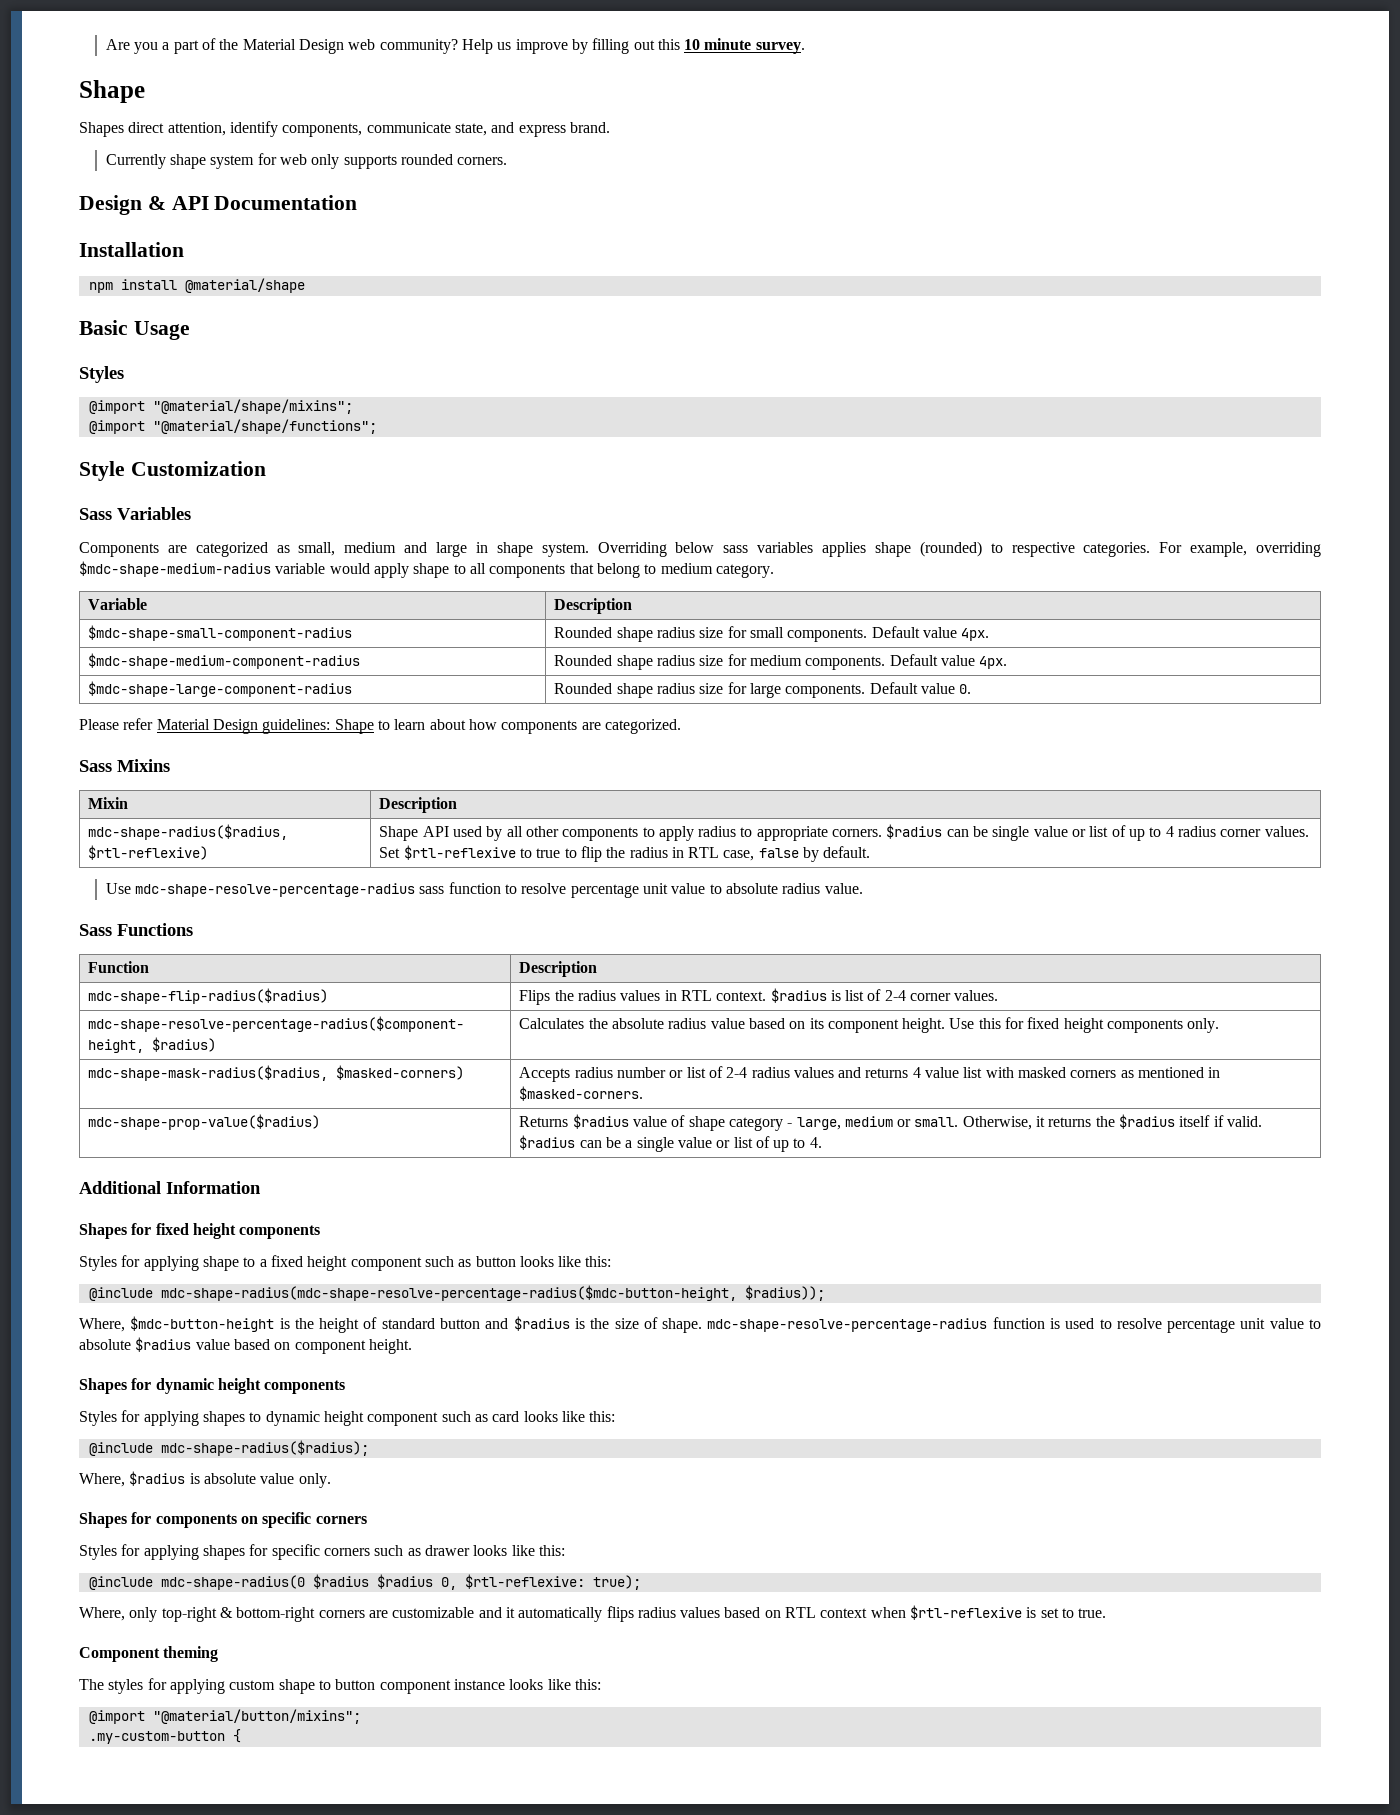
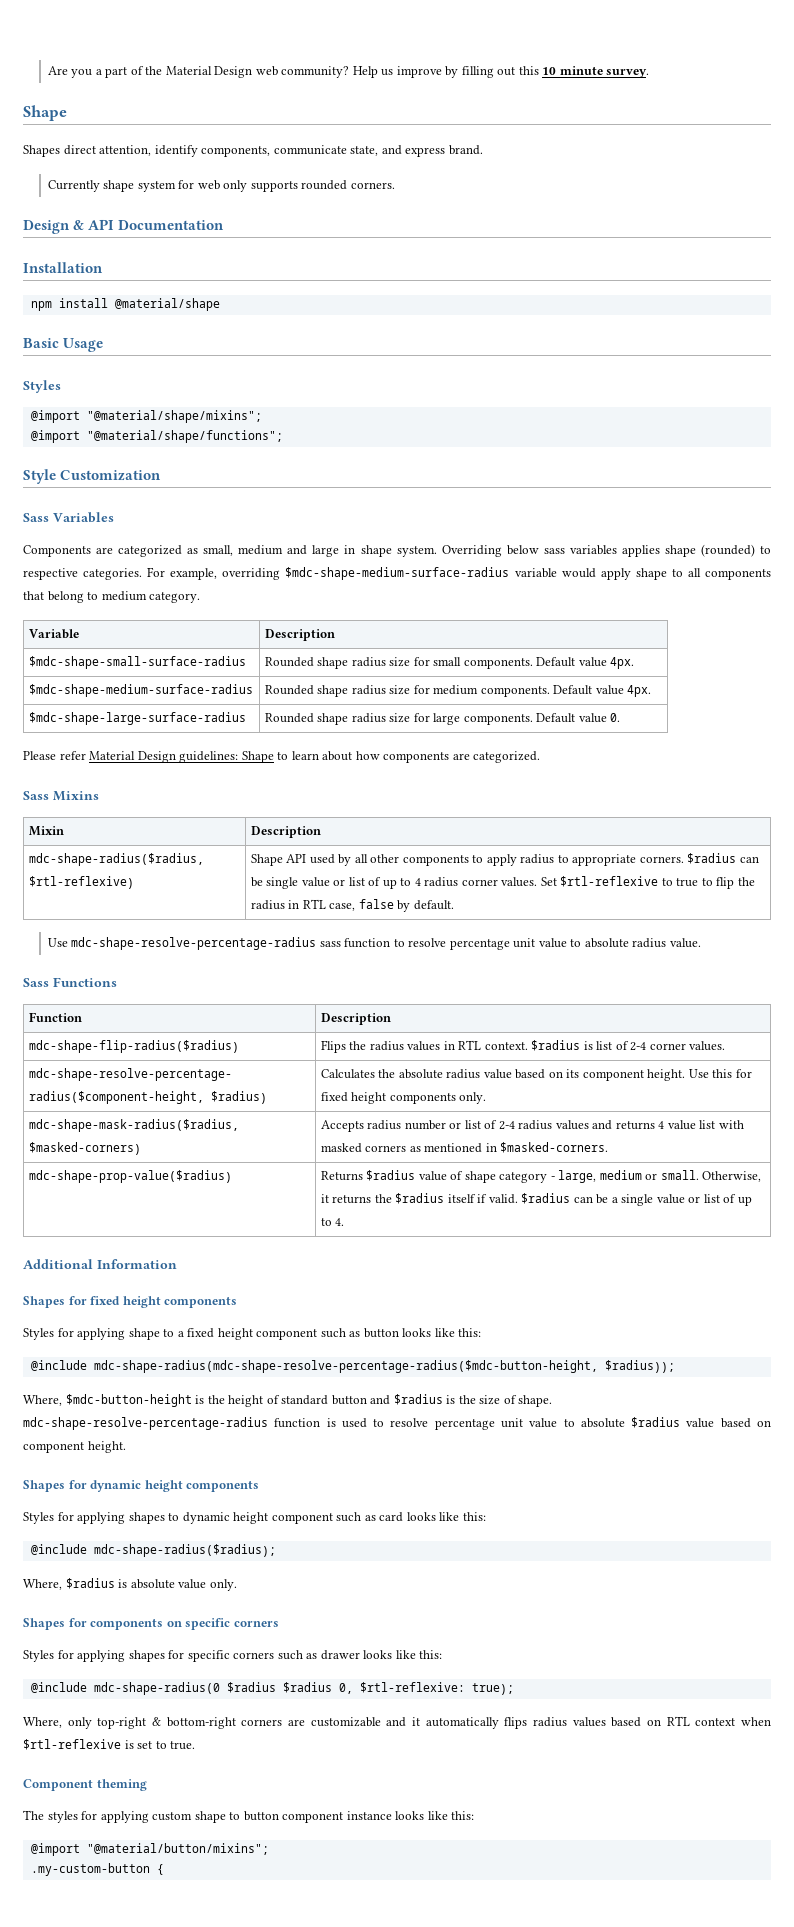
[79,561,271,577] $mdc-shape-medium-radius -> [285,567,510,580] $mdc-shape-medium-surface-radius
[88,625,353,641] $mdc-shape-small-component-radius -> [28,656,246,669] $mdc-shape-small-surface-radius
[88,653,361,669] $mdc-shape-medium-component-radius -> [28,684,253,697] $mdc-shape-medium-surface-radius
[88,681,353,697] $mdc-shape-large-component-radius -> [28,712,246,725] $mdc-shape-large-surface-radius

